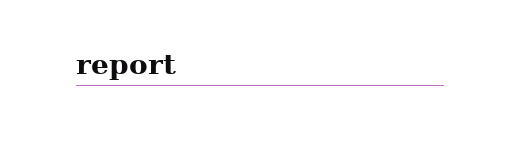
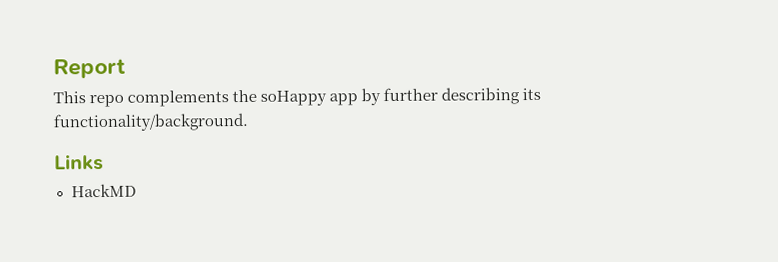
[76,55,176,80] report -> [53,58,126,79] [53,87,542,108] [53,112,248,132] [54,153,104,171] [70,183,137,198] Report // This repo complements the soHappy app by further describing its functionality/background. // Links // HackMD

